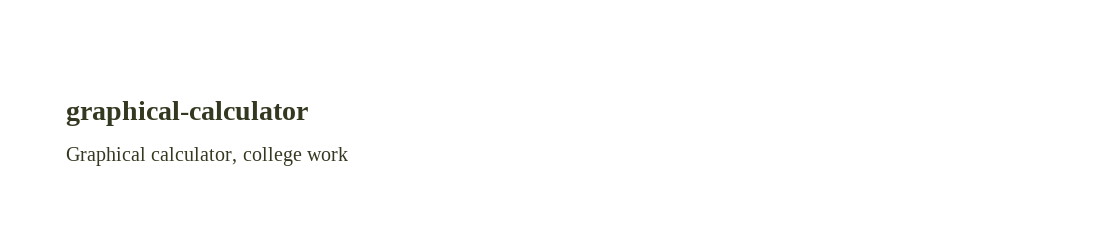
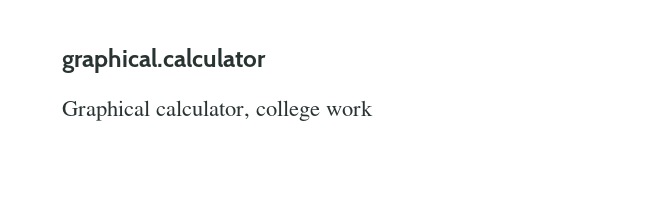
[66,101,308,126] graphical-calculator -> [62,48,266,73] graphical.calculator

